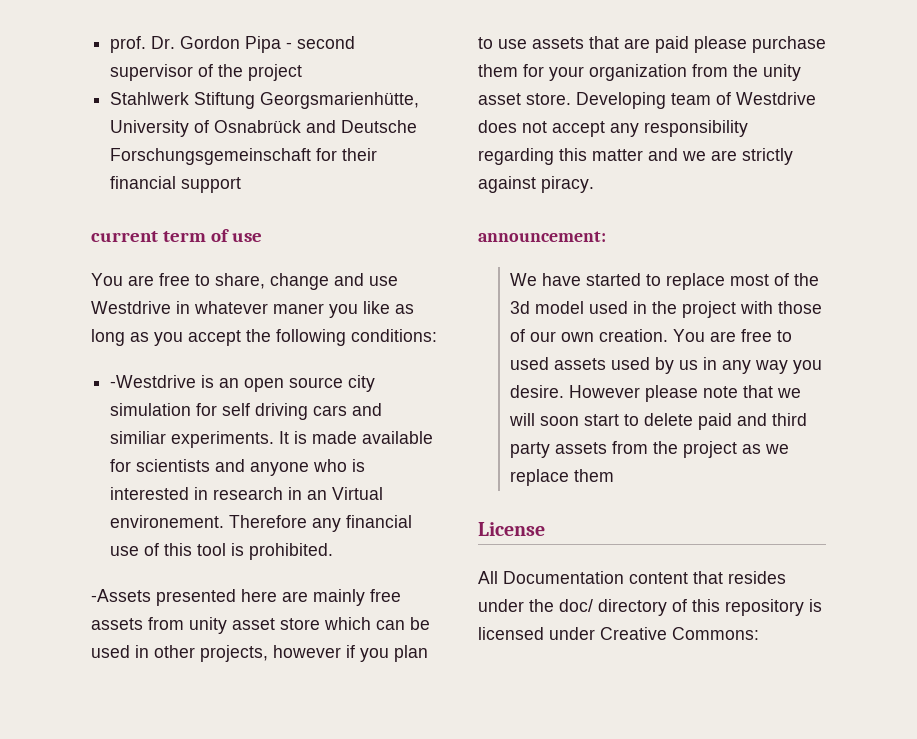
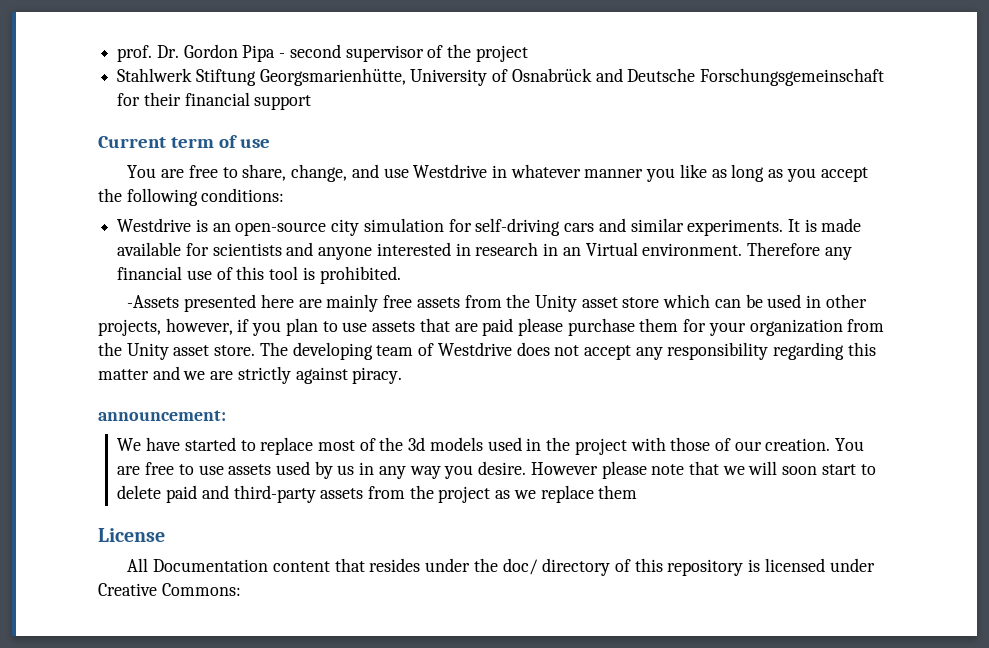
[91,231,158,242] current -> [98,136,166,148] Current
[270,273,329,290] change -> [291,164,348,182] change,
[273,303,324,314] maner -> [584,169,644,178] manner
[110,375,197,388] -Westdrive -> [117,218,192,232] Westdrive
[244,377,344,392] open source -> [235,222,327,236] open-source
[222,403,309,420] self driving -> [475,218,561,236] self-driving
[110,431,167,444] similiar -> [630,218,684,232] similar
[313,459,366,472] who is -> (373, 253) none
[110,515,225,528] environement. -> [642,243,743,256] environment.
[189,617,227,634] unity -> [506,294,577,312] the Unity
[273,645,341,658] however -> [165,318,233,335] however,
[763,64,801,81] unity -> [126,343,169,360] Unity
[576,92,666,109] Developing -> [259,342,373,360] The developing
[534,301,584,314] model -> [429,437,483,451] models
[560,332,594,342] own -> (762, 446) none
[509,357,549,370] used -> [198,465,224,475] use
[771,413,807,426] [509,442,550,458] third party -> [233,485,316,503] third-party

